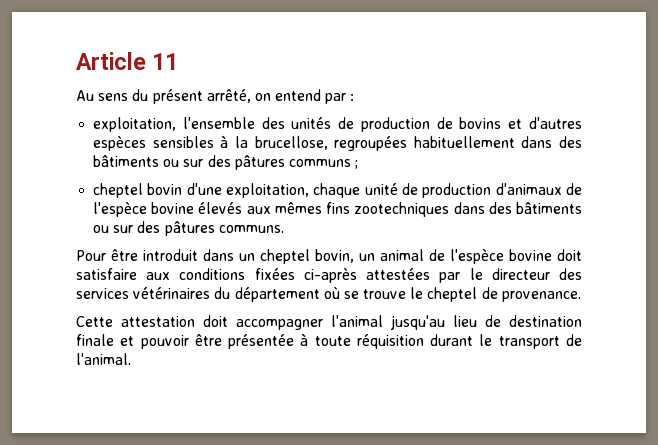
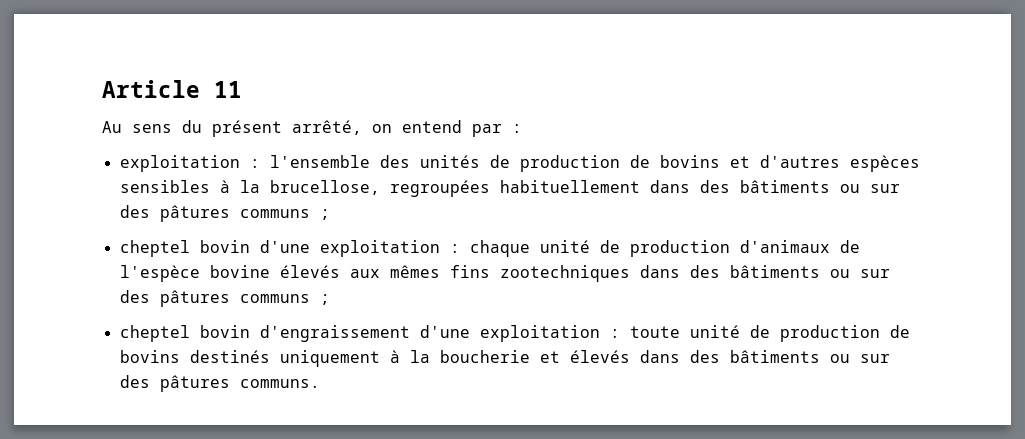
[93,117,177,132] exploitation, -> [119,155,260,172] exploitation :
[226,183,310,198] exploitation, -> [319,240,460,257] exploitation :
[218,225,284,233] [76,249,582,264] [76,268,582,283] [76,287,581,302] [76,315,582,330] [76,333,582,349] [76,353,131,365] communs. // Pour être introduit dans un cheptel bovin, un animal de l'espèce bovine doit satisfaire aux conditions fixées ci-après attestées par le directeur des services vétérinaires du département où se trouve le cheptel de provenance. // Cette attestation doit accompagner l'animal jusqu'au lieu de destination finale et pouvoir être présentée à toute réquisition durant le transport de l'animal. -> [239,294,330,305] [119,325,910,342] [119,350,890,367] [119,375,320,392] communs ; // cheptel bovin d'engraissement d'une exploitation : toute unité de production de bovins destinés uniquement à la boucherie et élevés dans des bâtiments ou sur des pâtures communs.

